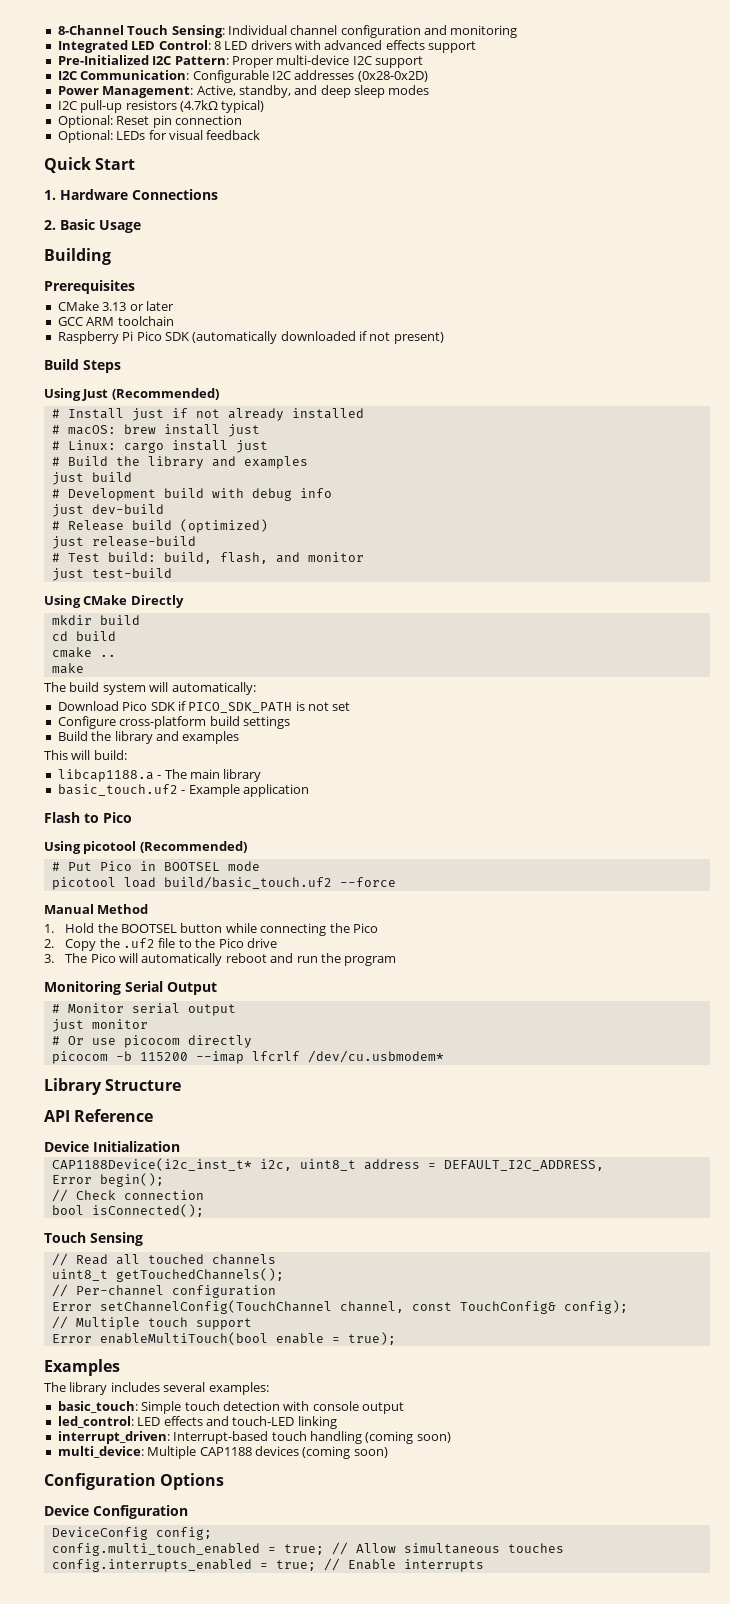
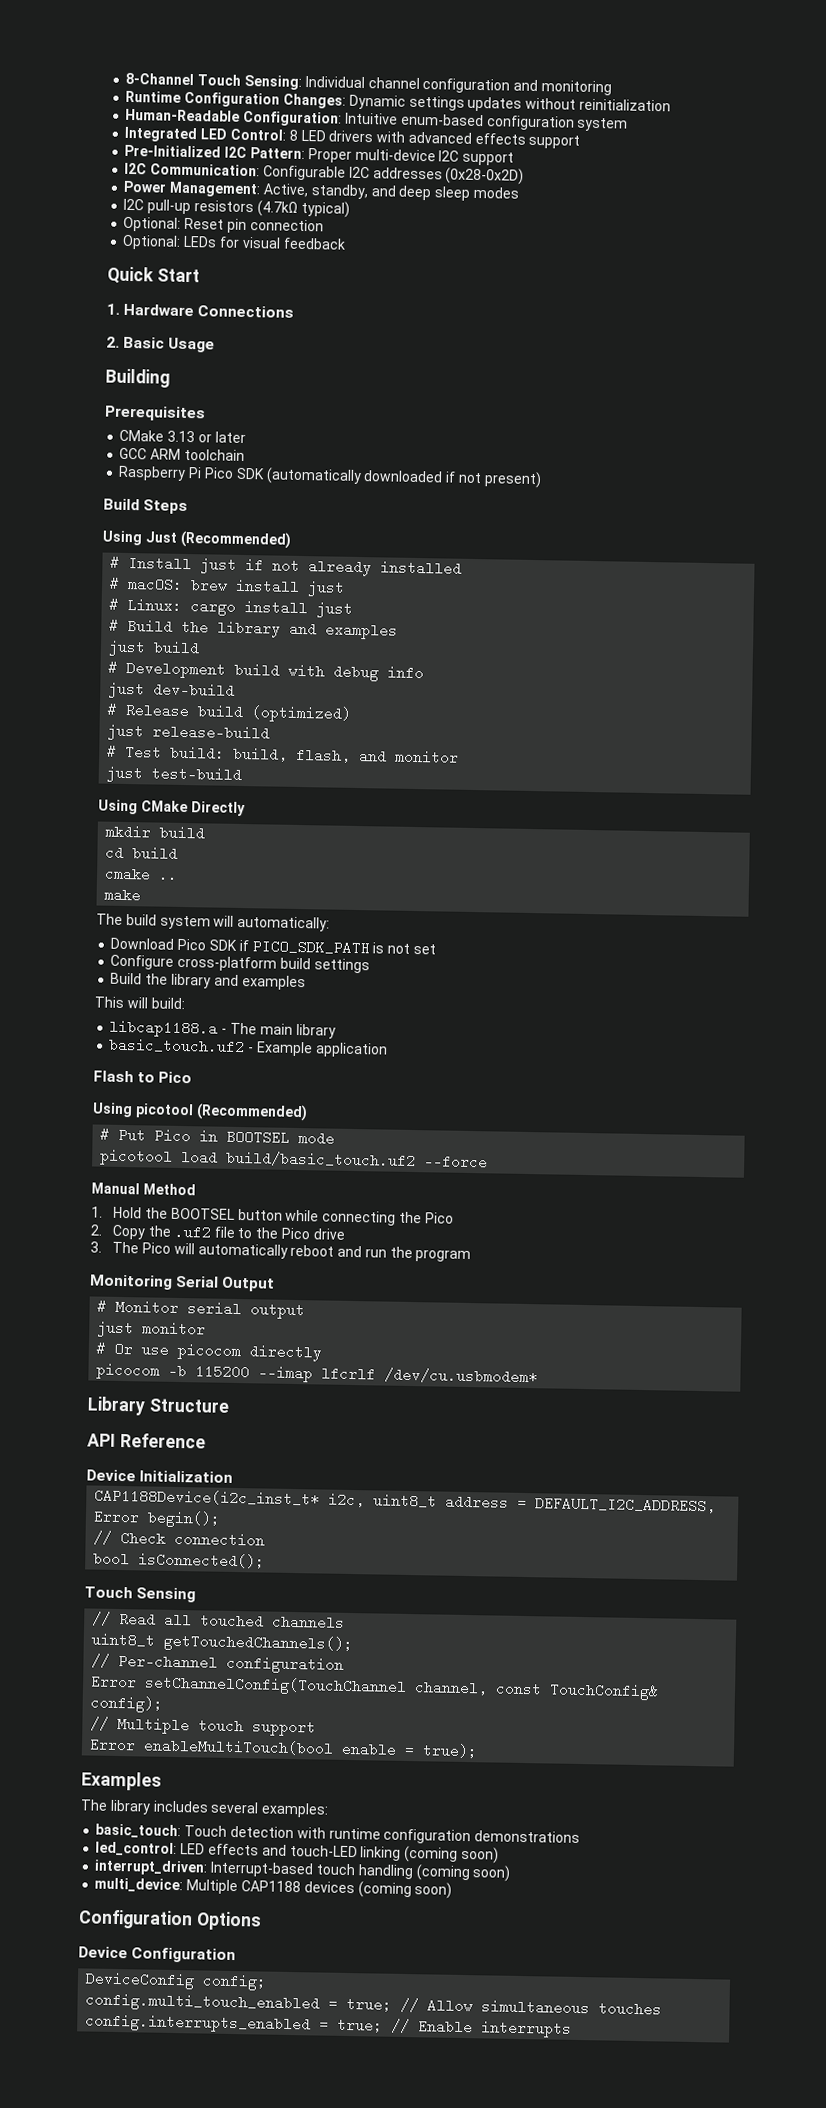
(518, 31) none -> [125,90,671,112] [125,108,629,132] // Runtime Configuration Changes: Dynamic settings updates without reinitialization // Human-Readable Configuration: Intuitive enum-based configuration system
[141,1401,404,1414] Simple touch detection with console output -> [184,1825,581,1845] Touch detection with runtime configuration demonstrations
(337, 1422) none -> [404,1845,499,1864] (coming soon)

